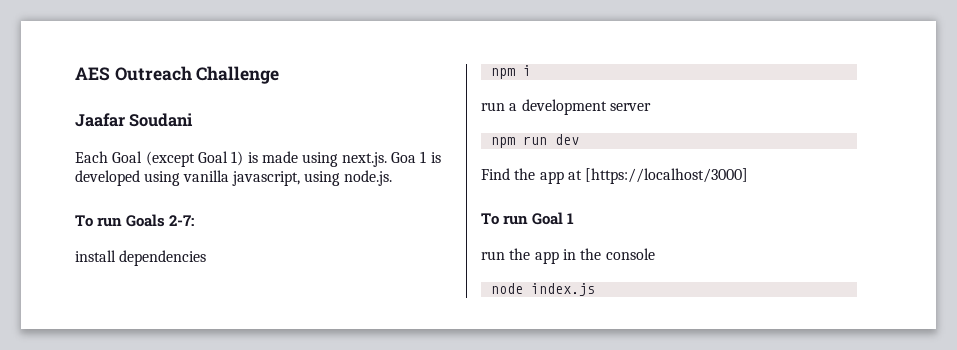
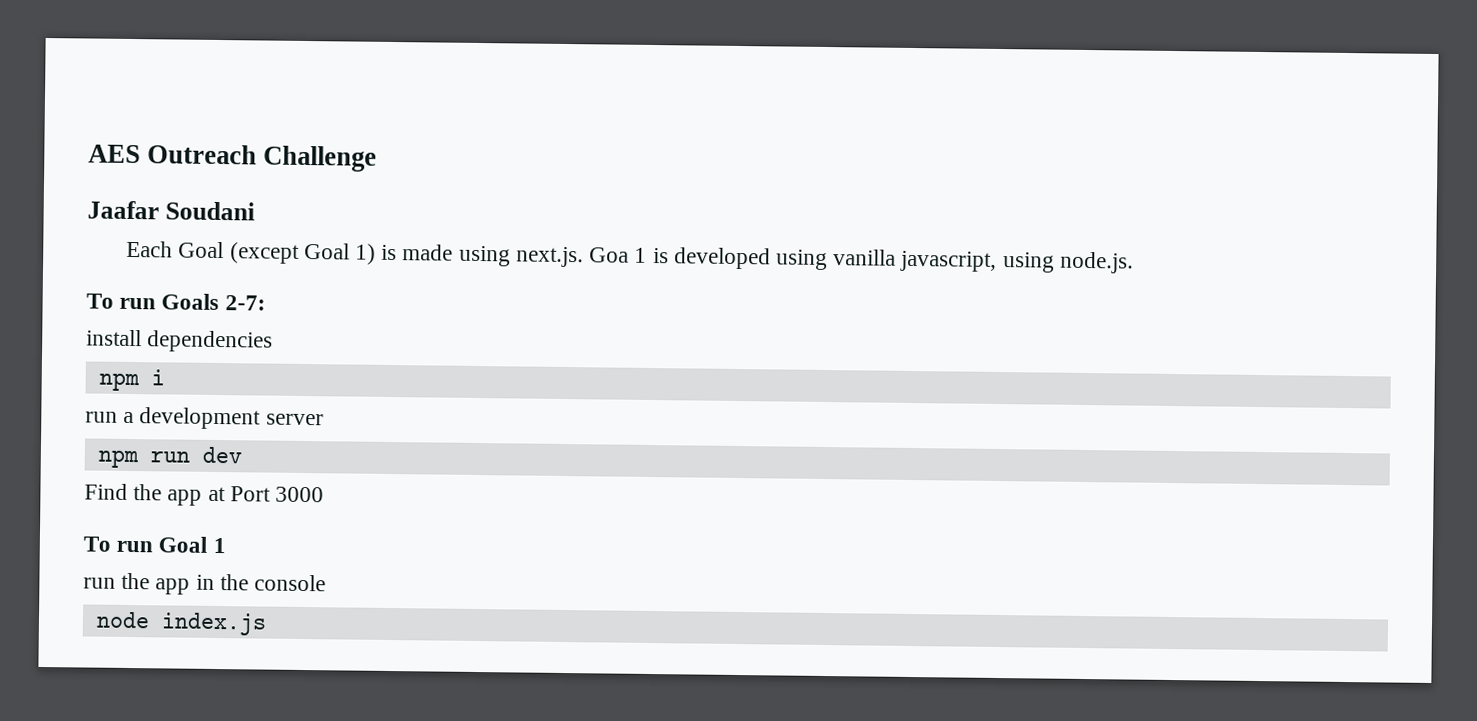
[585,168,749,184] [https://localhost/3000] -> [229,486,325,503] Port 3000

